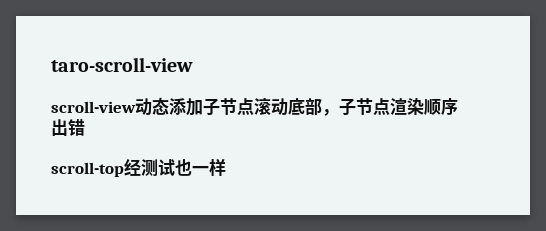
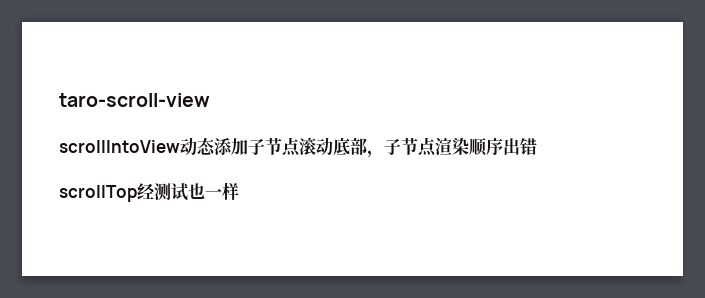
[51,101,136,113] scroll-view -> [59,140,180,153] scrollIntoView
[51,162,124,177] scroll-top -> [59,185,137,202] scrollTop

